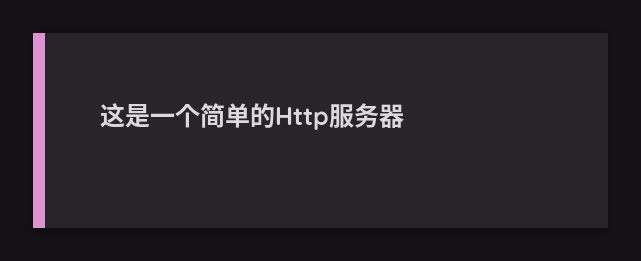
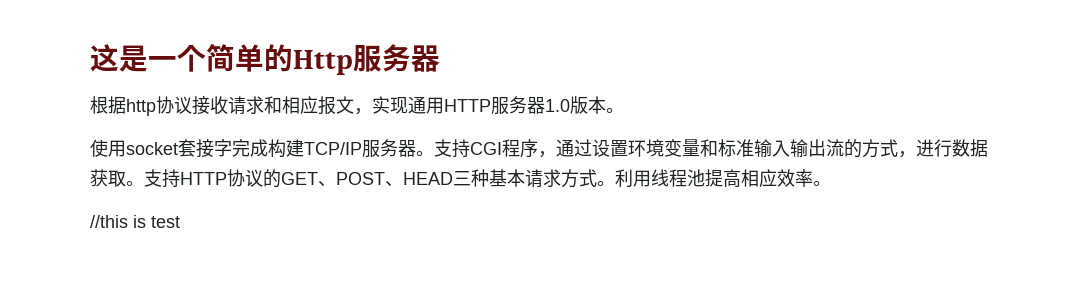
(404, 116) none -> [90,96,624,116] [90,139,988,158] [90,169,831,188] [90,215,180,228] // 根据http协议接收请求和相应报文，实现通用HTTP服务器1.0版本。 // 使用socket套接字完成构建TCP/IP服务器。支持CGI程序，通过设置环境变量和标准输入输出流的方式，进行数据获取。支持HTTP协议的GET、POST、HEAD三种基本请求方式。利用线程池提高相应效率。 // //this is test

